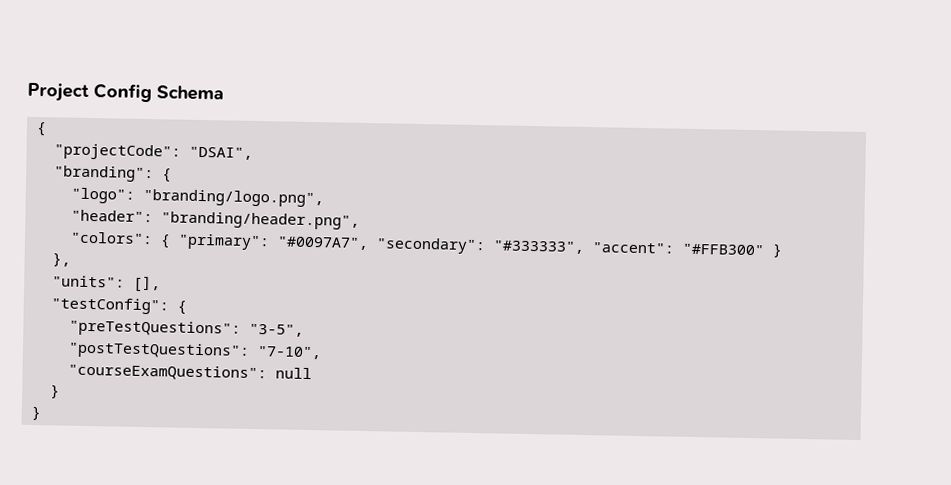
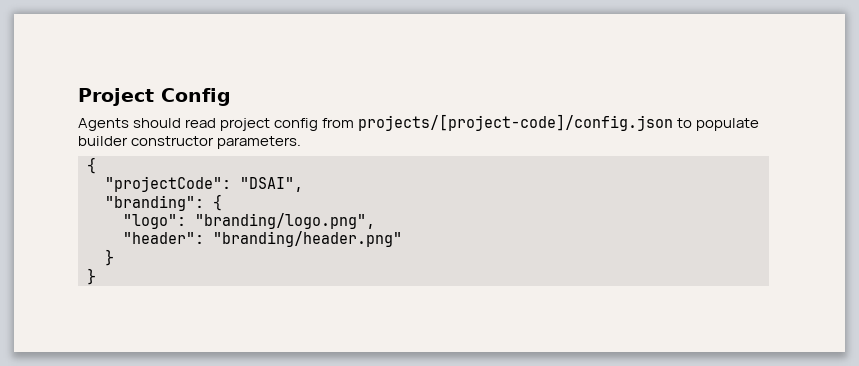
[156,85,224,101] Schema -> [78,114,760,131] [78,136,302,149] // Agents should read project config from projects/[project-code]/config.json to populate builder constructor parameters.
[160,211,360,230] [69,231,783,258] [51,252,71,267] [51,275,161,293] [50,297,187,315] [68,319,304,338] [67,341,322,360] [67,363,312,382] "branding/header.png", // "colors": { "primary": "#0097A7", "secondary": "#333333", "accent": "#FFB300" } // }, // "units": [], // "testConfig": { // "preTestQuestions": "3-5", // "postTestQuestions": "7-10", // "courseExamQuestions": null -> [213,231,402,247] "branding/header.png"

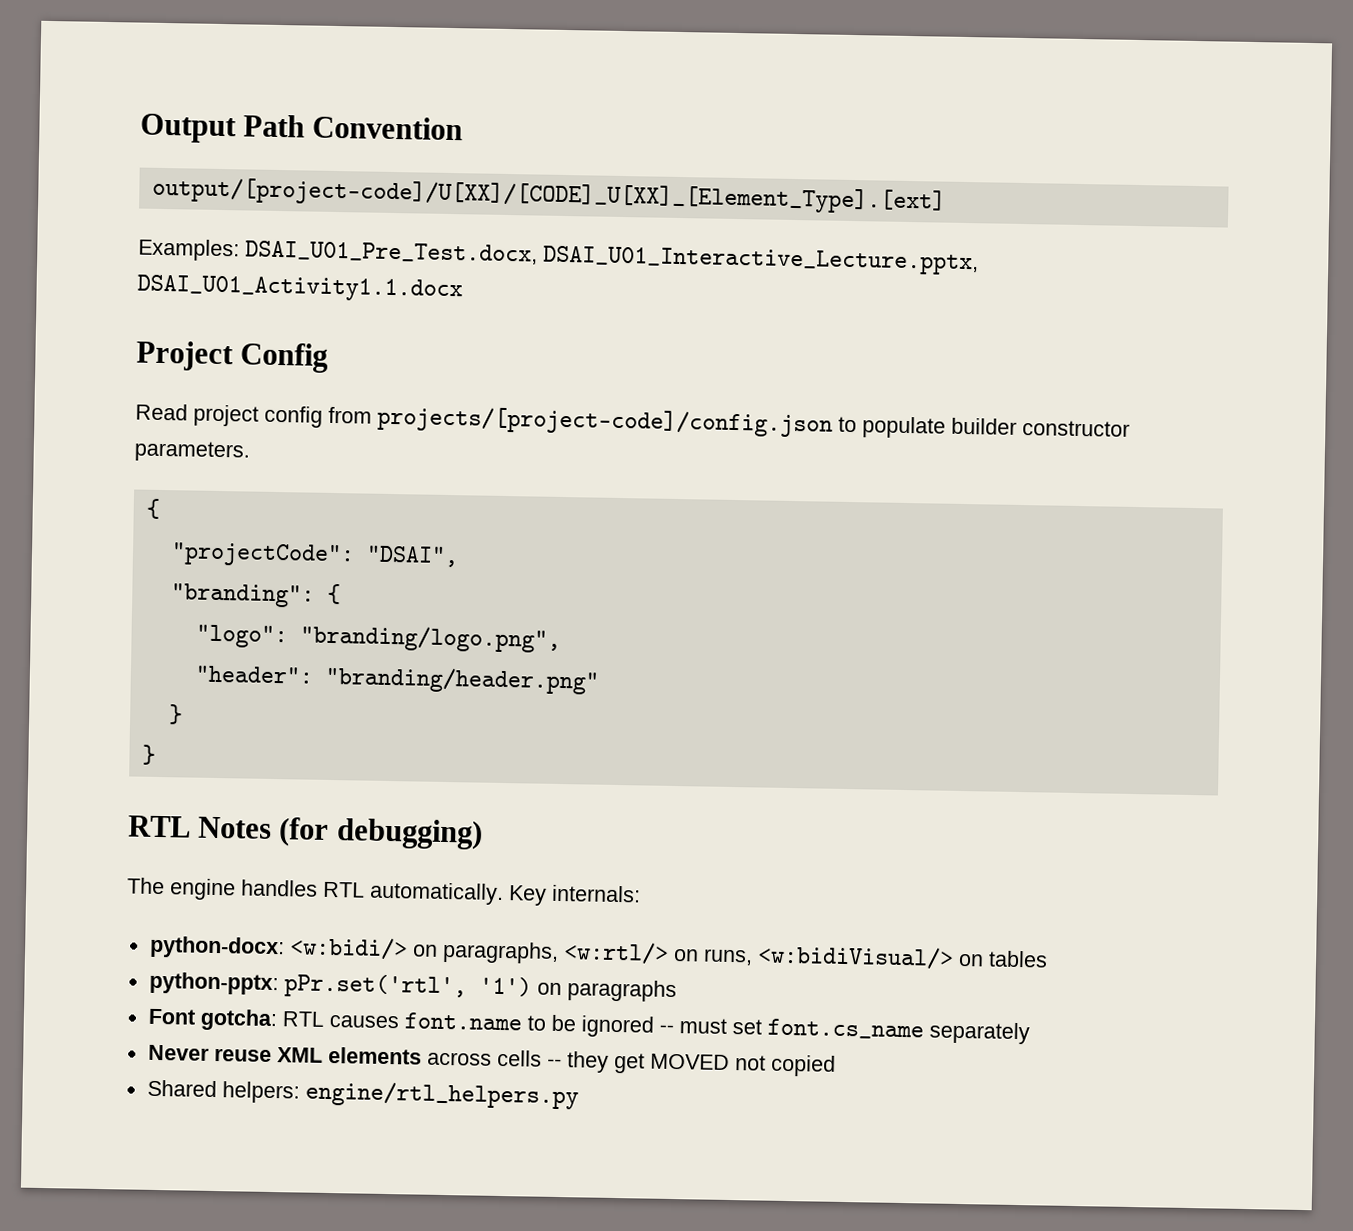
(78, 97) none -> [140,113,464,144] [151,176,946,215] [138,238,979,276] [137,274,463,303] Output Path Convention // output/[project-code]/U[XX]/[CODE]_U[XX]_[Element_Type].[ext] // Examples: DSAI_U01_Pre_Test.docx, DSAI_U01_Interactive_Lecture.pptx, DSAI_U01_Activity1.1.docx //
[78,118,217,131] Agents should read -> [135,403,188,421] Read
(96, 276) none -> [128,815,483,850] [127,877,641,906] [148,935,1048,970] [148,971,677,1003] [147,1008,1030,1045] [147,1044,836,1077] [146,1079,579,1110] // RTL Notes (for debugging) // The engine handles RTL automatically. Key internals: // python-docx: <w:bidi/> on paragraphs, <w:rtl/> on runs, <w:bidiVisual/> on tables // python-pptx: pPr.set('rtl', '1') on paragraphs // Font gotcha: RTL causes font.name to be ignored -- must set font.cs_name separately // Never reuse XML elements across cells -- they get MOVED not copied // Shared helpers: engine/rtl_helpers.py

